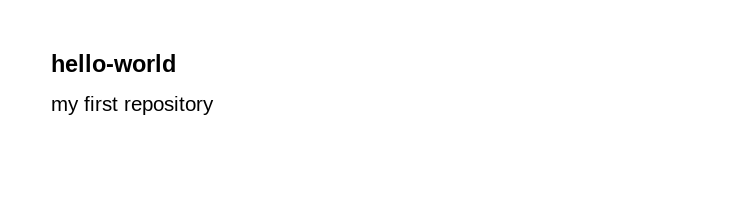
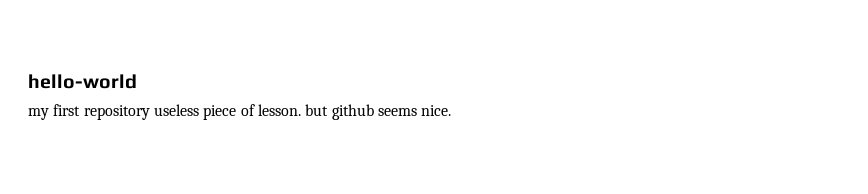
(214, 105) none -> [153,104,452,120] useless piece of lesson. but github seems nice.

